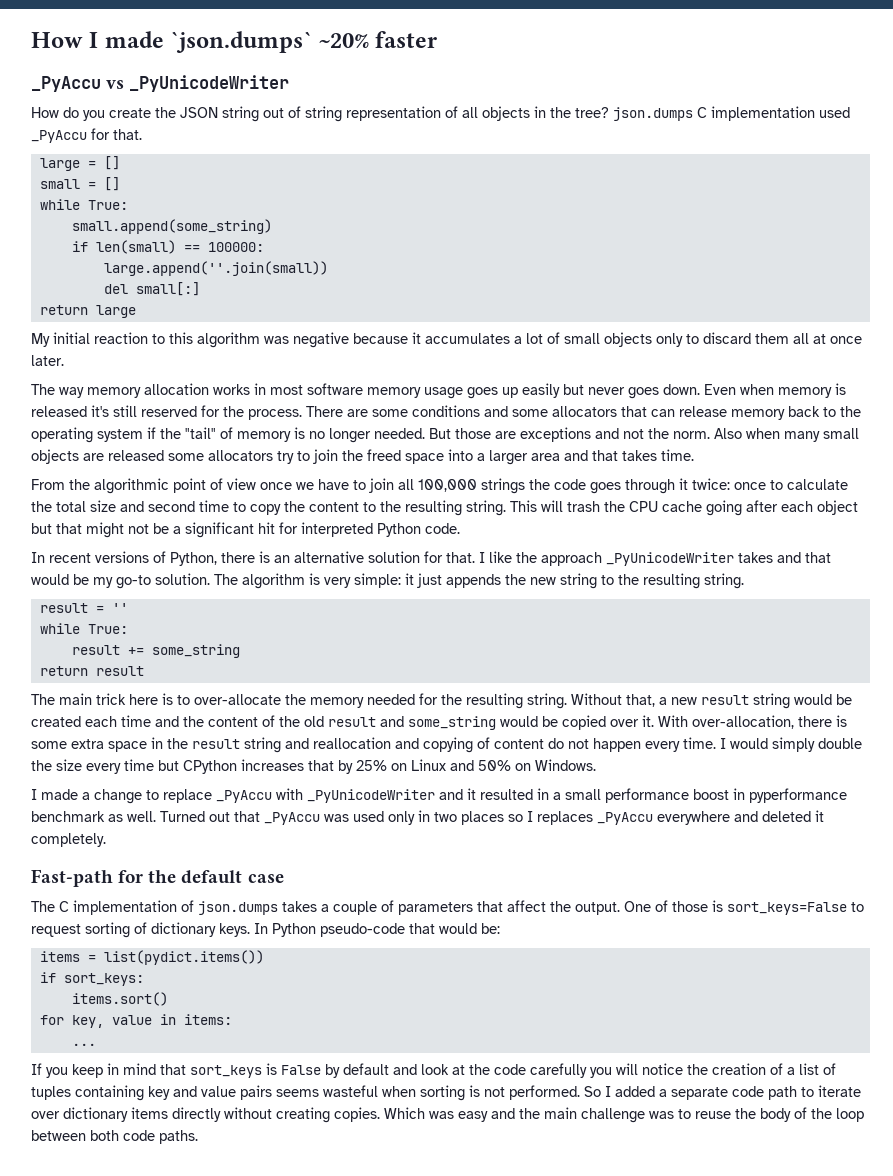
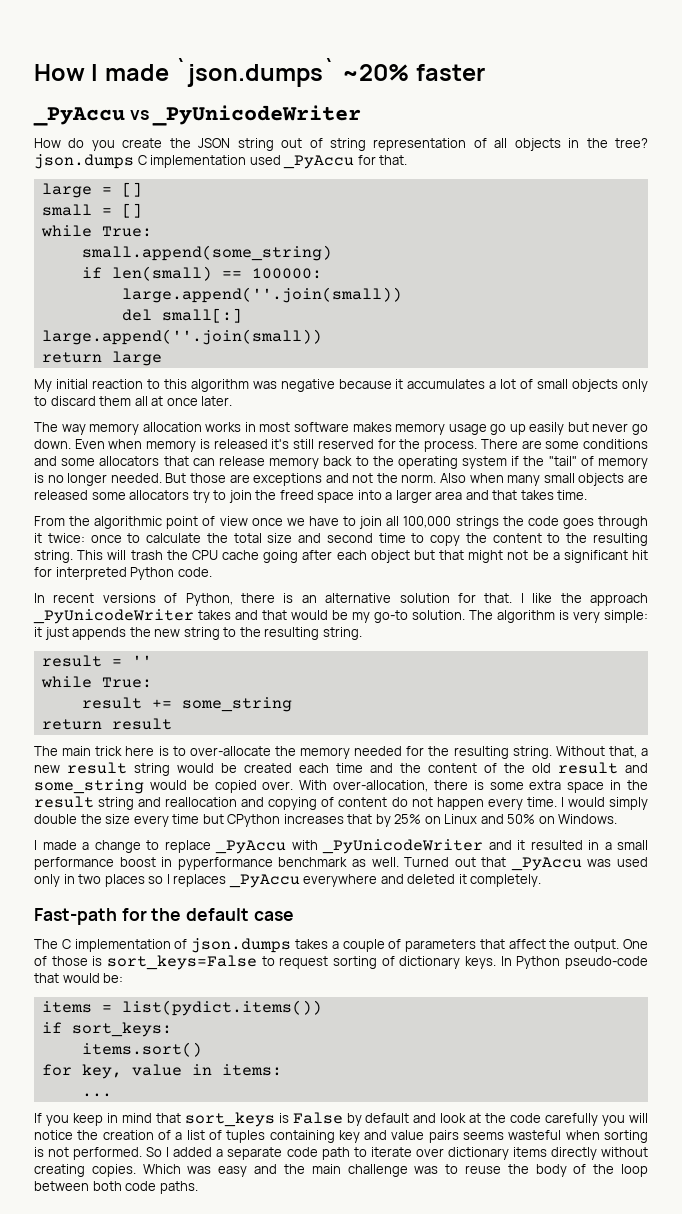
(200, 289) none -> [41,329,322,345] // large.append(''.join(small))
(363, 389) none -> [352,422,392,432] makes
[467,387,498,399] goes -> [490,424,507,435] go
[628,387,659,399] goes -> [632,424,648,435] go
[610,715,654,727] over it. -> [262,781,294,790] over.

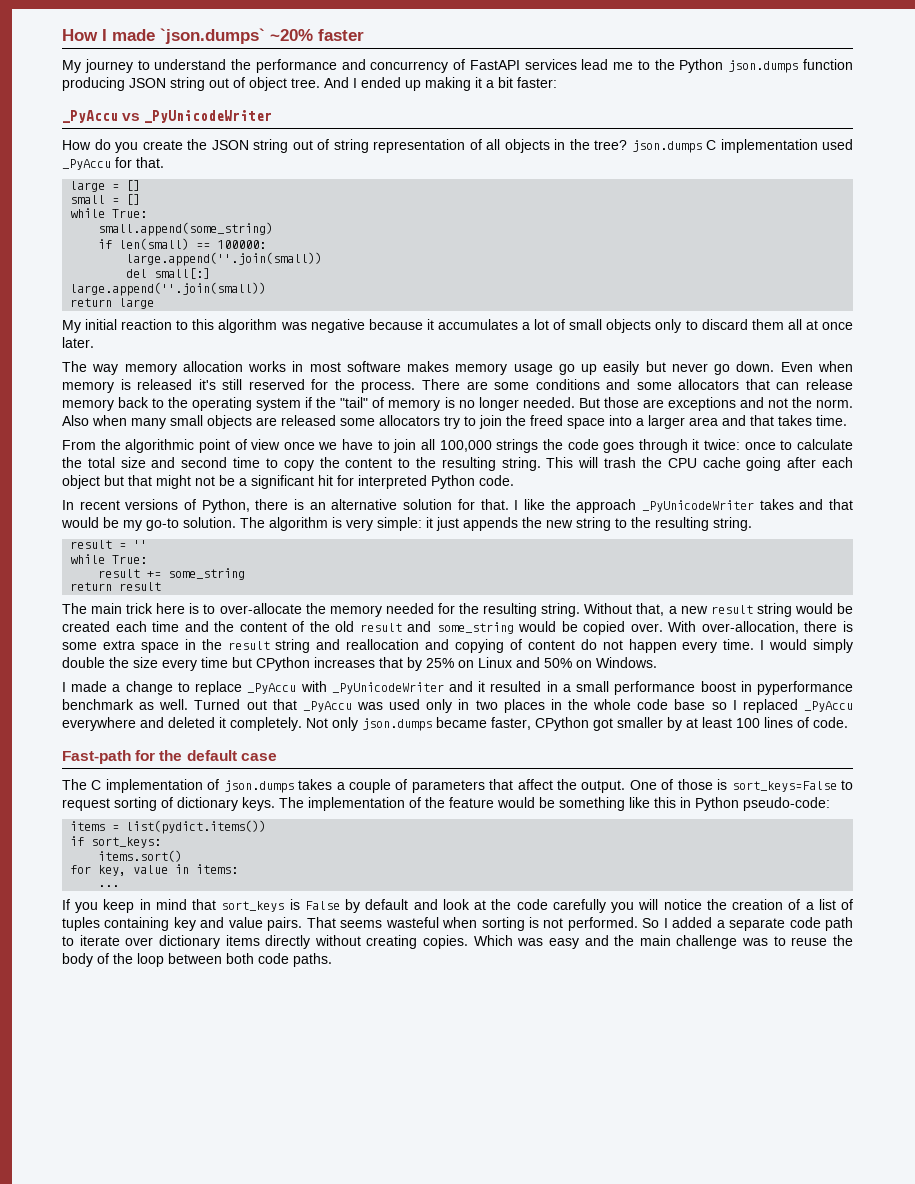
(485, 72) none -> [62,59,853,73] [62,77,557,91] // My journey to understand the performance and concurrency of FastAPI services lead me to the Python json.dumps function producing JSON string out of object tree. And I ended up making it a bit faster:
(145, 880) none -> [550,699,706,710] in the whole code base
[173,874,227,887] replaces -> [742,699,798,713] replaced
(542, 880) none -> [306,717,848,731] Not only json.dumps became faster, CPython got smaller by at least 100 lines of code.
[500,956,649,969] [34,973,124,983] In Python pseudo-code that would be: -> [279,797,830,811] The implementation of the feature would be something like this in Python pseudo-code:
[428,1130,459,1143] pairs -> [267,917,336,931] pairs. That

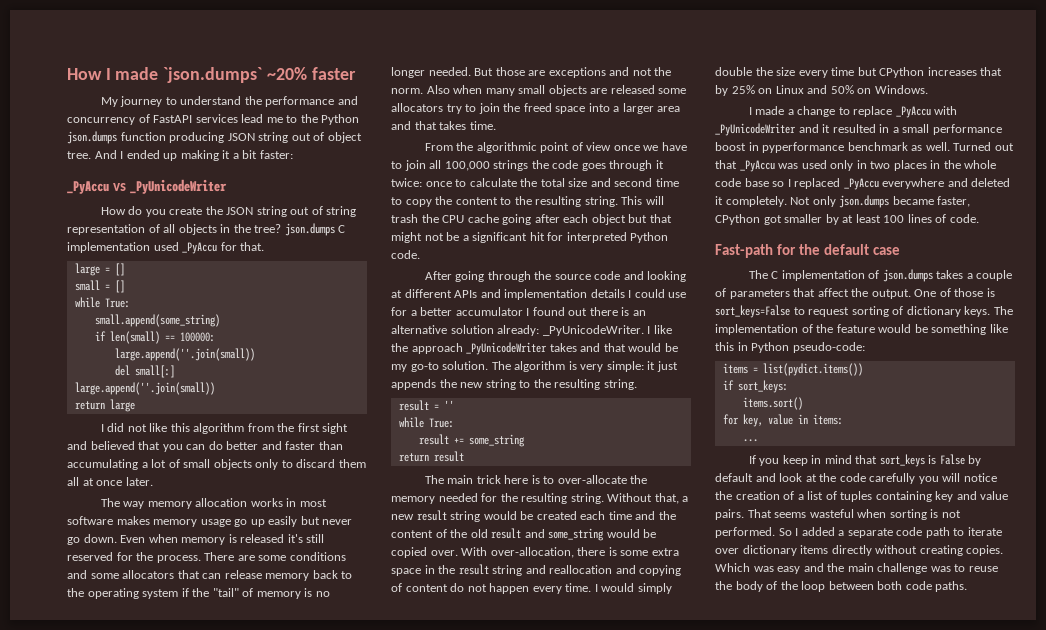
[62,319,518,333] My initial reaction to this algorithm was negative because it accumulates -> [100,423,349,434] [67,441,343,452] [67,459,138,470] I did not like this algorithm from the first sight and believed that you can do better and faster than accumulating
[62,499,250,513] In recent versions of Python, -> [424,271,687,282] [391,289,687,300] [391,307,588,316] After going through the source code and looking at different APIs and implementation details I could use for a better accumulator I found out
[457,499,509,510] for that. -> [497,325,644,336] already: _PyUnicodeWriter.

